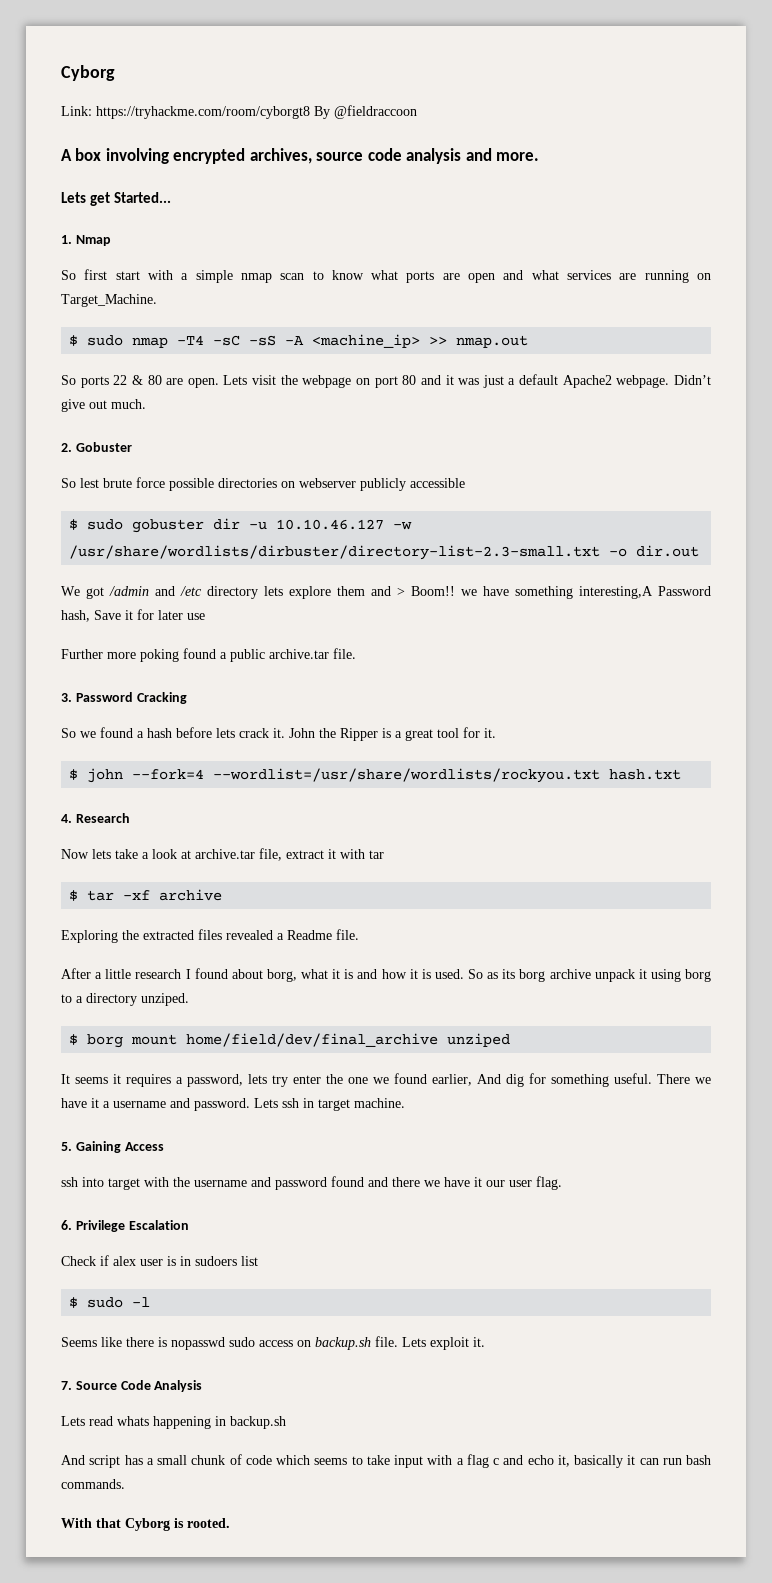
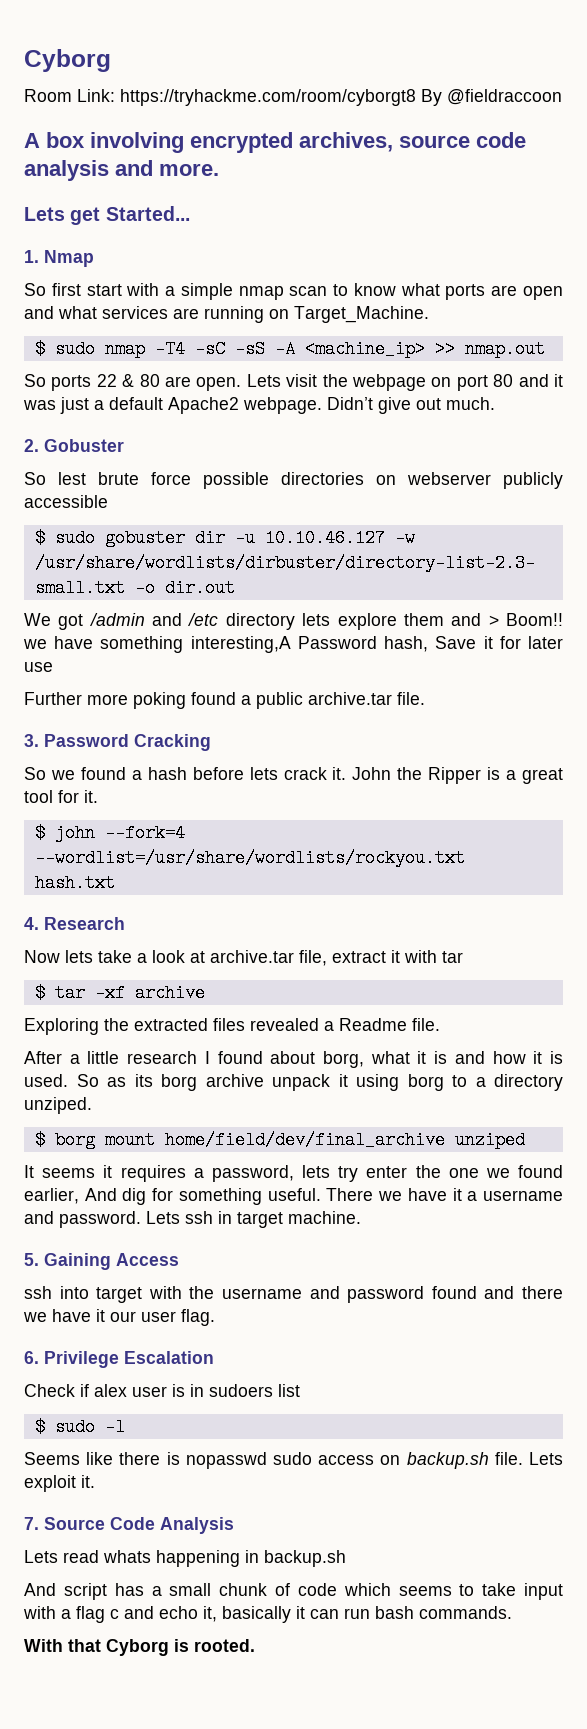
(115, 73) none -> [24,89,72,102] Room

